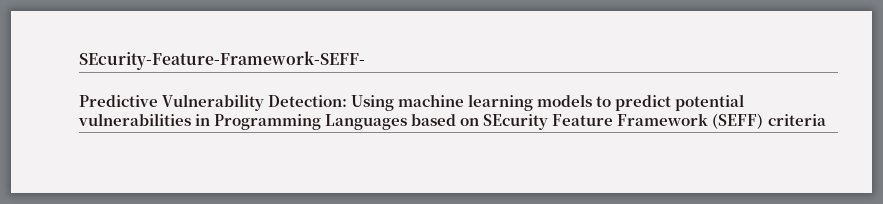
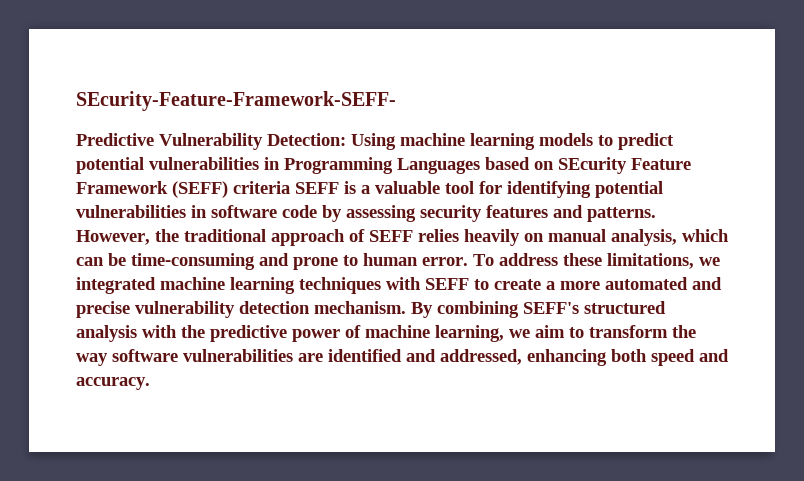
(826, 120) none -> [295,181,663,198] [76,205,656,222] [76,229,729,246] [76,253,720,270] [76,277,722,294] [76,301,666,318] [76,325,696,342] [76,349,729,366] [76,377,150,390] SEFF is a valuable tool for identifying potential vulnerabilities in software code by assessing security features and patterns. However, the traditional approach of SEFF relies heavily on manual analysis, which can be time-consuming and prone to human error. To address these limitations, we integrated machine learning techniques with SEFF to create a more automated and precise vulnerability detection mechanism. By combining SEFF's structured analysis with the predictive power of machine learning, we aim to transform the way software vulnerabilities are identified and addressed, enhancing both speed and accuracy.

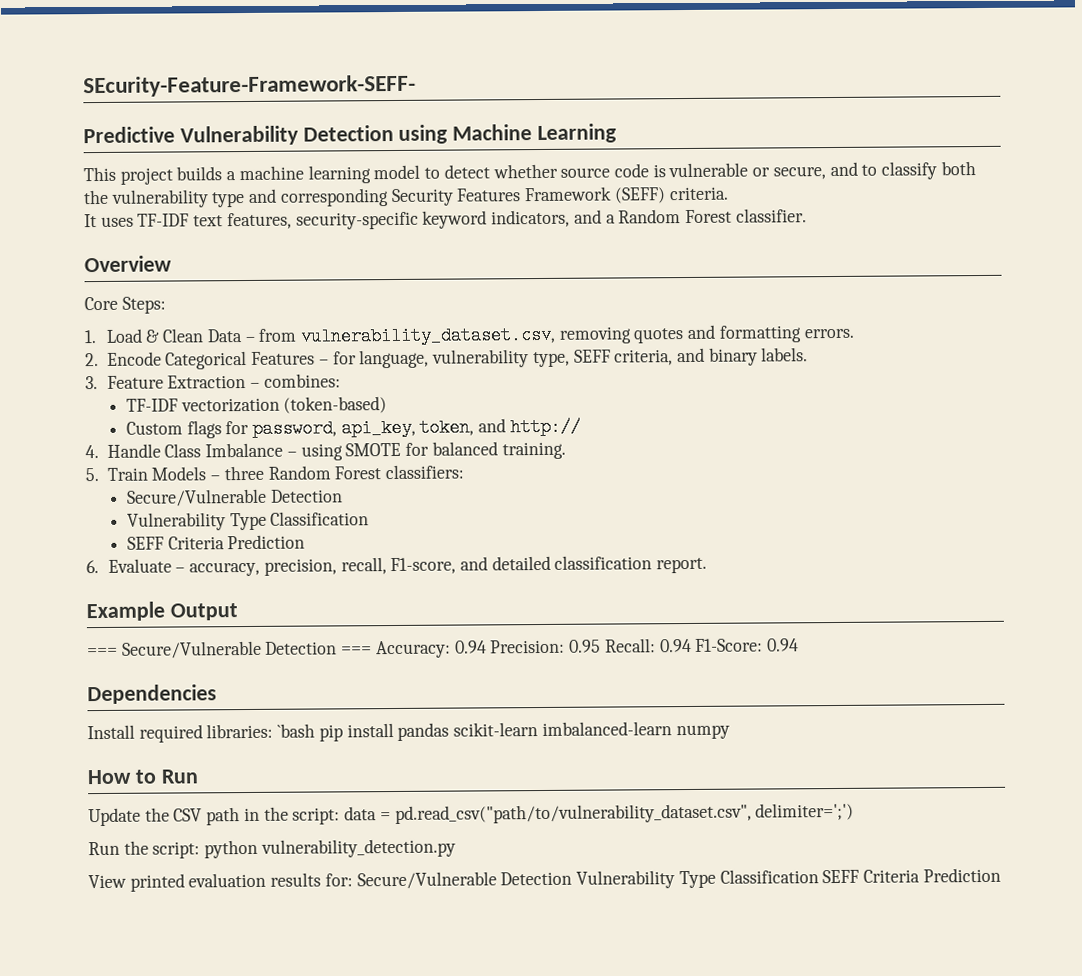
[267,133,674,150] [76,157,691,174] [76,181,663,198] [76,205,656,222] [76,229,729,246] [76,253,720,270] [76,277,722,294] [76,301,666,318] [76,325,696,342] [76,349,729,366] [76,377,150,390] Detection: Using machine learning models to predict potential vulnerabilities in Programming Languages based on SEcurity Feature Framework (SEFF) criteria SEFF is a valuable tool for identifying potential vulnerabilities in software code by assessing security features and patterns. However, the traditional approach of SEFF relies heavily on manual analysis, which can be time-consuming and prone to human error. To address these limitations, we integrated machine learning techniques with SEFF to create a more automated and precise vulnerability detection mechanism. By combining SEFF's structured analysis with the predictive power of machine learning, we aim to transform the way software vulnerabilities are identified and addressed, enhancing both speed and accuracy. -> [302,123,618,144] [83,161,976,185] [83,186,729,208] [84,208,807,230] [84,255,172,273] [84,296,166,314] [84,324,854,346] [85,347,809,370] [85,373,341,390] [125,396,388,414] [125,417,581,439] [85,441,566,461] [85,464,465,482] [126,488,343,507] [126,511,370,531] [126,534,306,550] [86,555,708,577] [86,601,238,622] [87,638,799,659] [87,684,217,705] [87,721,730,743] [87,769,199,785] [88,802,855,827] [88,838,456,859] [88,867,1001,892] Detection using Machine Learning // This project builds a machine learning model to detect whether source code is vulnerable or secure, and to classify both the vulnerability type and corresponding Security Features Framework (SEFF) criteria. // It uses TF-IDF text features, security-specific keyword indicators, and a Random Forest classifier. // Overview // Core Steps: // 1. Load & Clean Data – from vulnerability_dataset.csv, removing quotes and formatting errors. // 2. Encode Categorical Features – for language, vulnerability type, SEFF criteria, and binary labels. // 3. Feature Extraction – combines: // TF-IDF vectorization (token-based) // Custom flags for password, api_key, token, and http:// // 4. Handle Class Imbalance – using SMOTE for balanced training. // 5. Train Models – three Random Forest classifiers: // Secure/Vulnerable Detection // Vulnerability Type Classification // SEFF Criteria Prediction // 6. Evaluate – accuracy, precision, recall, F1-score, and detailed classification report. // Example Output // === Secure/Vulnerable Detection === Accuracy: 0.94 Precision: 0.95 Recall: 0.94 F1-Score: 0.94 // Dependencies // Install required libraries: `bash pip install pandas scikit-learn imbalanced-learn numpy // How to Run // Update the CSV path in the script: data = pd.read_csv("path/to/vulnerability_dataset.csv", delimiter=';') // Run the script: python vulnerability_detection.py // View printed evaluation results for: Secure/Vulnerable Detection Vulnerability Type Classification SEFF Criteria Prediction

